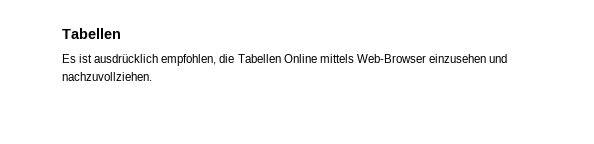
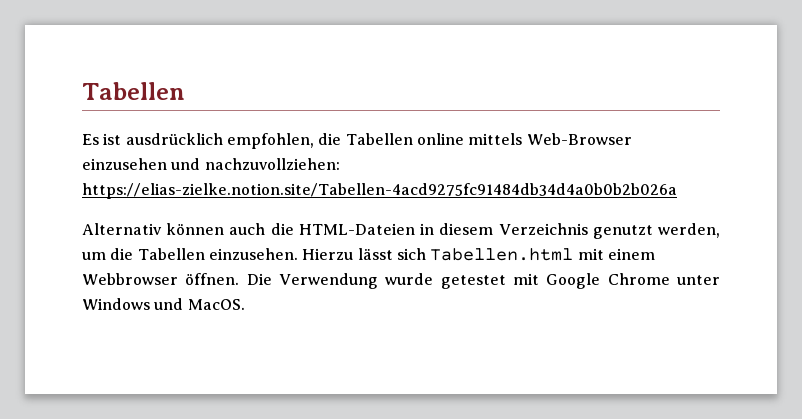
[283,54,317,63] Online -> [416,133,464,145] online
[62,72,152,81] nachzuvollziehen. -> [204,158,340,170] [82,183,677,199] [82,223,720,239] [82,248,655,261] [82,273,720,289] [82,298,245,310] nachzuvollziehen: https://elias-zielke.notion.site/Tabellen-4acd9275fc91484db34d4a0b0b2b026a // Alternativ können auch die HTML-Dateien in diesem Verzeichnis genutzt werden, um die Tabellen einzusehen. Hierzu lässt sich Tabellen.html mit einem Webbrowser öffnen. Die Verwendung wurde getestet mit Google Chrome unter Windows und MacOS.

